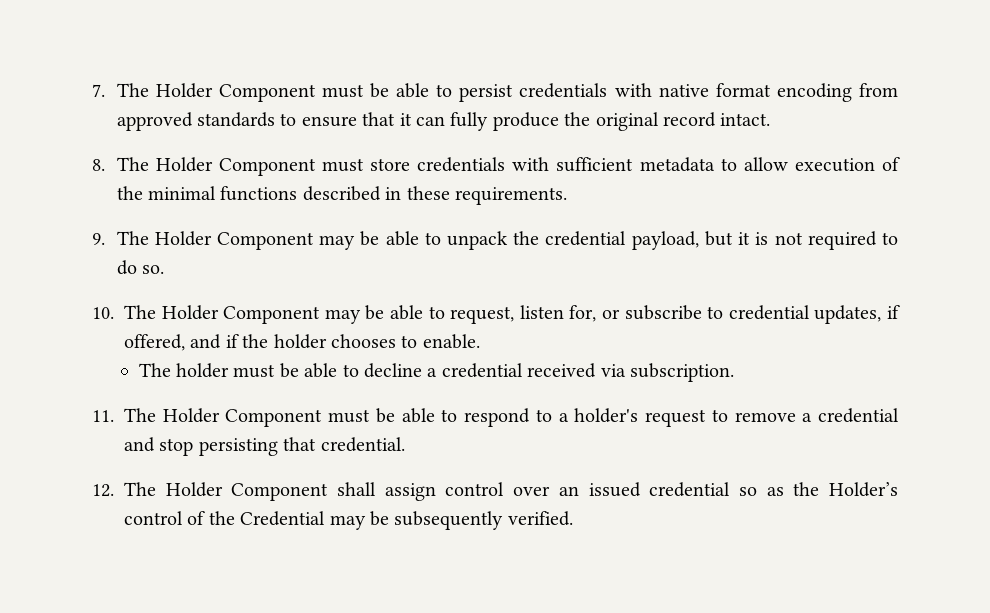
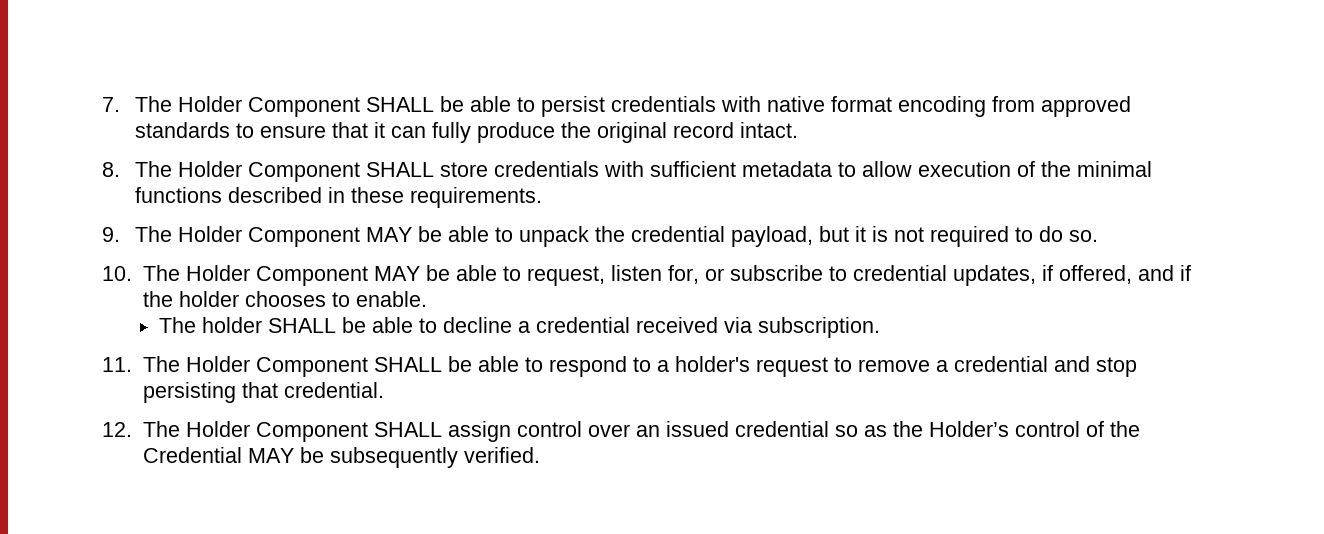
[321,84,364,98] must -> [366,97,435,112] SHALL
[321,158,364,172] must -> [366,162,435,177] SHALL
[319,235,356,250] may -> [366,227,413,242] MAY
[324,309,361,324] may -> [373,266,420,281] MAY
[233,364,276,378] must -> [268,318,337,333] SHALL
[328,409,371,423] must -> [373,357,442,372] SHALL
[337,482,377,496] shall -> [373,422,442,437] SHALL
[329,515,366,530] may -> [247,448,294,463] MAY

